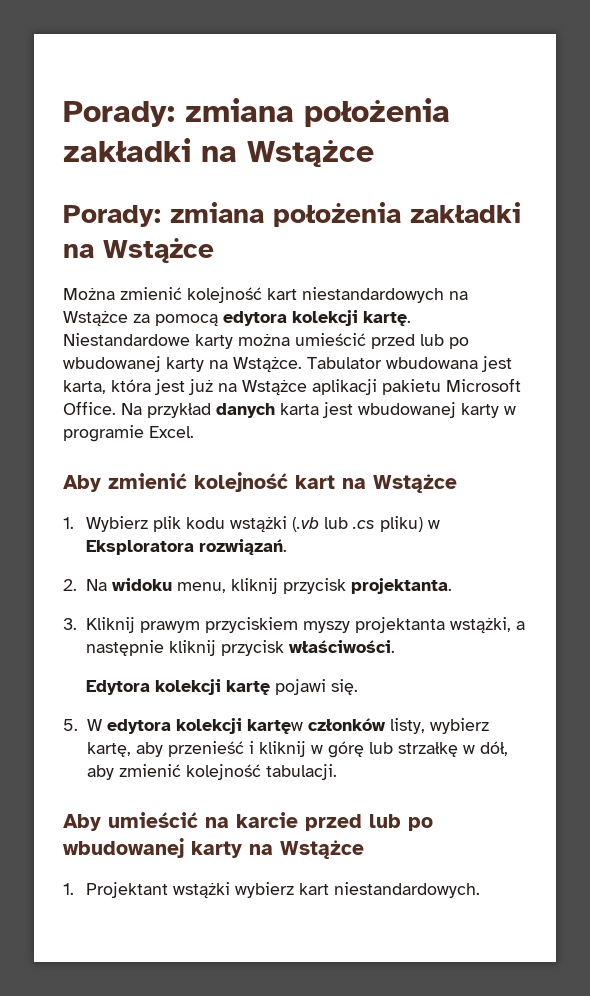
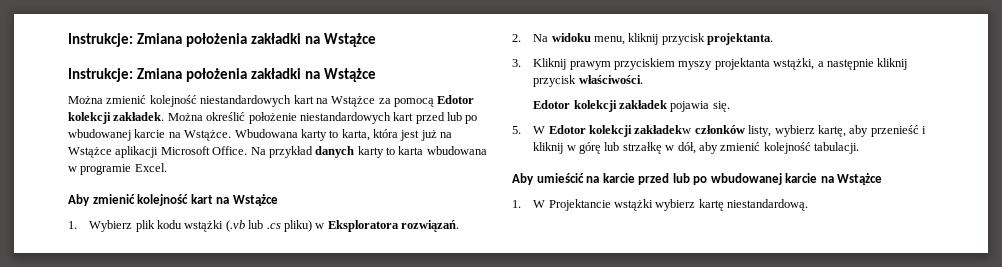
[63,98,450,127] [63,138,374,167] [63,202,264,227] Porady: zmiana położenia zakładki na Wstążce // Porady: zmiana -> [68,33,377,47] [68,68,182,82] Instrukcje: Zmiana położenia zakładki na Wstążce // Instrukcje: Zmiana
[267,287,444,303] kart niestandardowych -> [200,95,314,107] niestandardowych kart
[223,310,411,326] [63,333,469,349] [63,356,204,372] edytora kolekcji kartę. Niestandardowe karty można umieścić przed lub po wbudowanej karty -> [437,95,475,104] [68,112,478,124] [68,129,166,141] Edotor kolekcji zakładek. Można określić położenie niestandardowych kart przed lub po wbudowanej karcie
[307,356,512,372] Tabulator wbudowana jest -> [234,129,339,141] Wbudowana karty to
[382,379,441,395] pakietu -> (159, 152) none
[280,402,499,418] karta jest wbudowanej karty -> [357,146,487,158] karty to karta wbudowana
[86,679,327,695] Edytora kolekcji kartę pojawi -> [533,100,710,112] Edotor kolekcji zakładek pojawia
[106,718,303,734] edytora kolekcji kartęw -> [548,125,692,137] Edotor kolekcji zakładekw
[191,840,364,859] [63,882,481,899] karty na Wstążce // 1. Projektant wstążki wybierz kart niestandardowych. -> [785,173,883,185] [512,199,809,211] karcie na Wstążce // 1. W Projektancie wstążki wybierz kartę niestandardową.

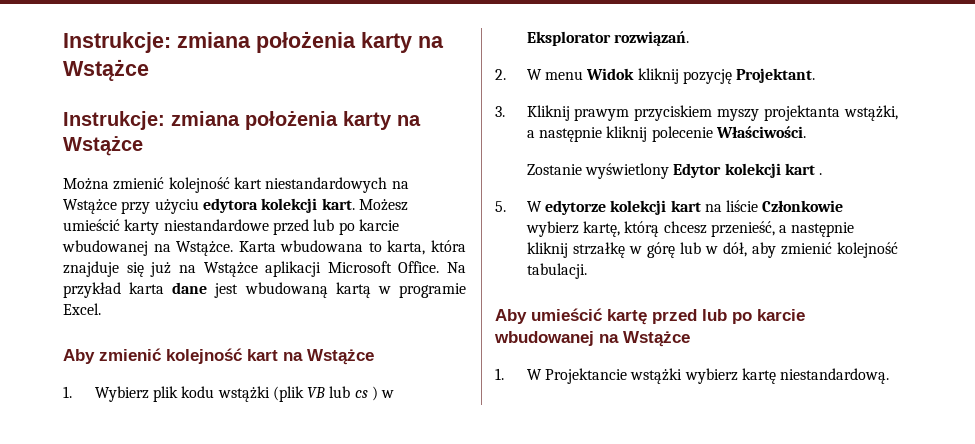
[68,33,302,47] Instrukcje: Zmiana położenia zakładki -> [63,31,412,53] Instrukcje: zmiana położenia karty
[136,68,301,82] Zmiana położenia zakładki -> [171,111,392,130] zmiana położenia karty
[200,95,475,107] [68,112,478,124] [68,129,327,141] niestandardowych kart na Wstążce za pomocą Edotor kolekcji zakładek. Można określić położenie niestandardowych kart przed lub po wbudowanej karcie na Wstążce. Wbudowana karty -> [233,177,409,193] [63,198,408,214] [63,219,399,235] [62,240,364,256] kart niestandardowych na Wstążce przy użyciu edytora kolekcji kart. Możesz umieścić karty niestandardowe przed lub po karcie wbudowanej na Wstążce. Karta wbudowana
[400,130,420,141] jest -> [63,261,144,277] znajduje się
[315,146,487,158] danych karty to karta wbudowana -> [129,282,371,298] karta dane jest wbudowaną kartą
[225,220,460,232] [512,33,774,45] (.vb lub .cs pliku) w Eksploratora rozwiązań. // 2. Na widoku menu, kliknij przycisk projektanta. -> [272,386,395,402] [526,31,689,46] [495,68,816,84] (plik VB lub cs ) w Eksplorator rozwiązań. // 2. W menu Widok kliknij pozycję Projektant.
[533,75,643,87] [533,100,730,112] [512,125,927,137] [533,142,564,154] przycisk właściwości. // Edotor kolekcji zakładek pojawia się. // 5. W Edotor kolekcji zakładekw członków listy, wybierz kartę, aby przenieść i kliknij -> [651,126,806,142] [526,163,823,179] [495,200,844,215] [525,221,855,237] [526,242,625,258] polecenie Właściwości. // Zostanie wyświetlony Edytor kolekcji kart . // 5. W edytorze kolekcji kart na liście Członkowie wybierz kartę, którą chcesz przenieść, a następnie kliknij strzałkę
[622,142,662,154] strzałkę -> (701, 248) none
[586,173,818,185] na karcie przed lub po wbudowanej karcie -> [607,309,805,325] [494,331,594,346] kartę przed lub po karcie wbudowanej

